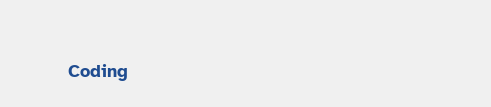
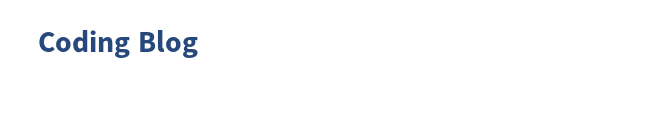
(128, 72) none -> [138,30,199,58] Blog

